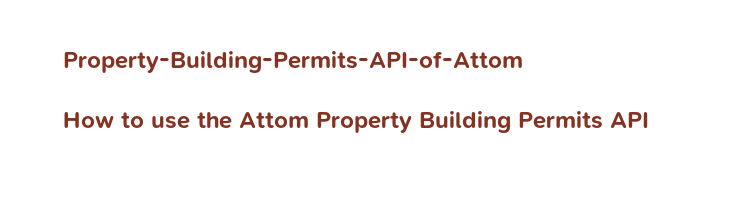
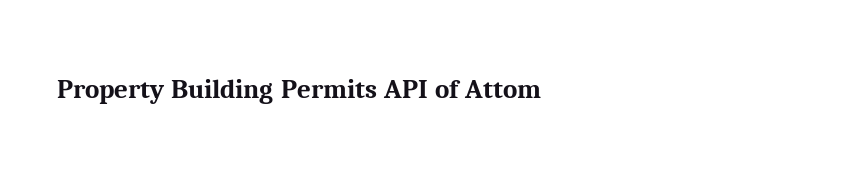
[63,51,523,73] [63,112,309,129] Property-Building-Permits-API-of-Attom // How to use the Attom -> (57, 92) none
(649, 120) none -> [435,80,542,98] of Attom

